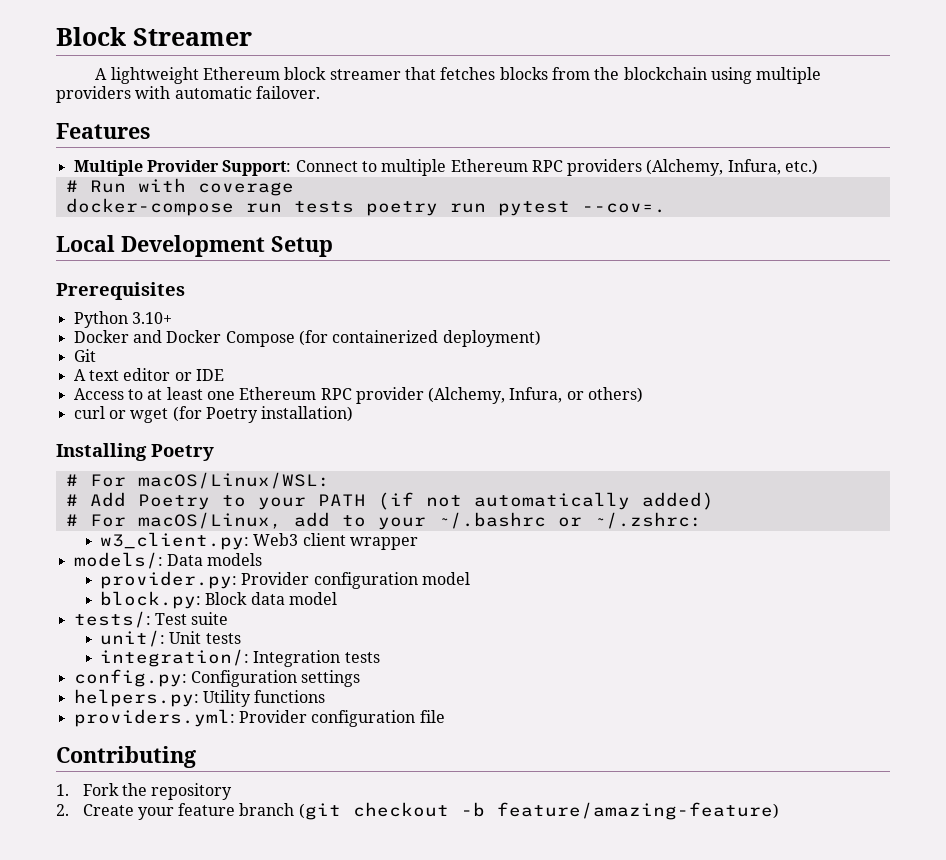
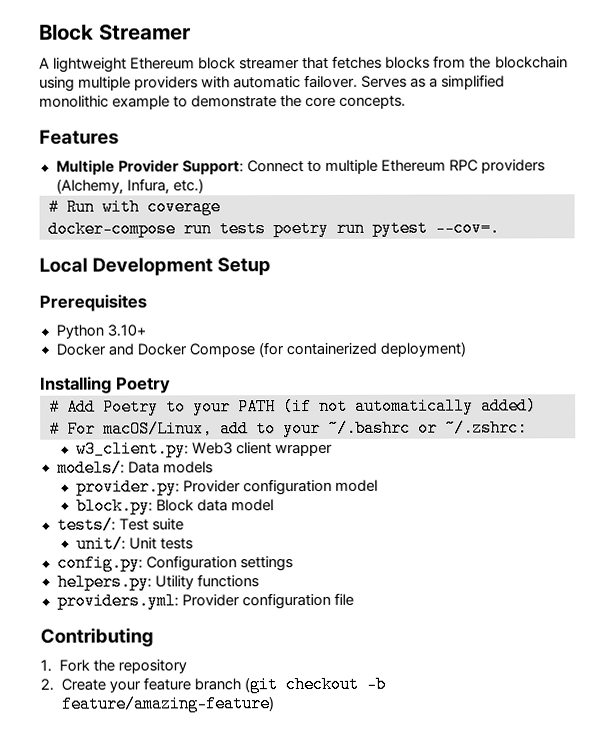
(320, 92) none -> [361,74,506,90] [39,95,407,110] Serves as a simplified monolithic example to demonstrate the core concepts.
[73,349,96,362] [73,368,224,381] [73,387,644,404] [73,406,354,423] // Git // A text editor or IDE // Access to at least one Ethereum RPC provider (Alchemy, Infura, or others) // curl or wget (for Poetry installation) -> (466, 349) none
[65,472,330,489] // # For macOS/Linux/WSL: -> (171, 385) none
[100,649,380,667] // integration/: Integration tests -> (193, 544) none

